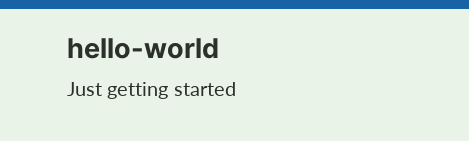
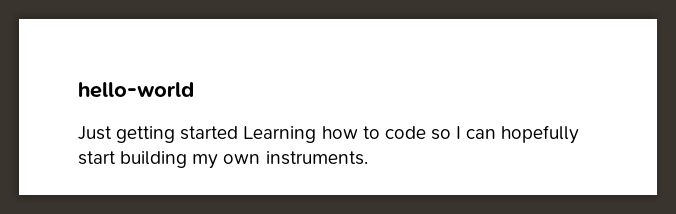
(236, 89) none -> [243,125,580,144] [78,151,368,169] Learning how to code so I can hopefully start building my own instruments.

